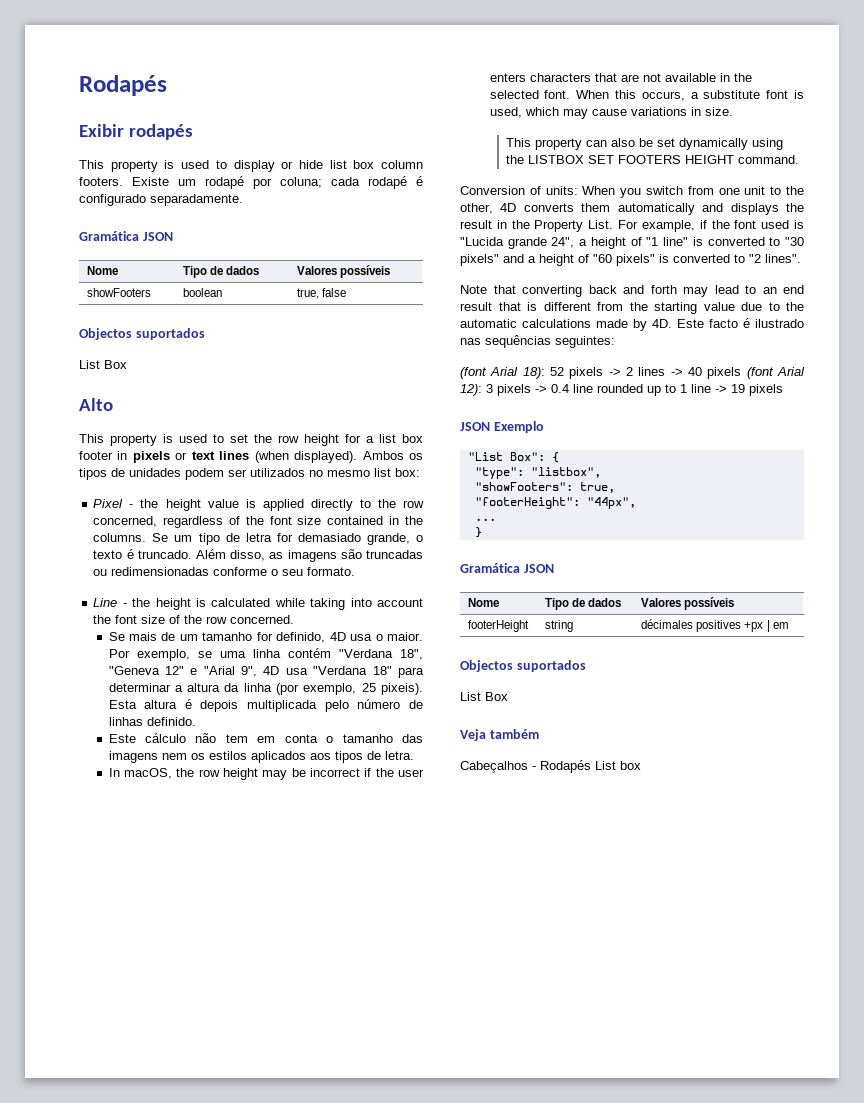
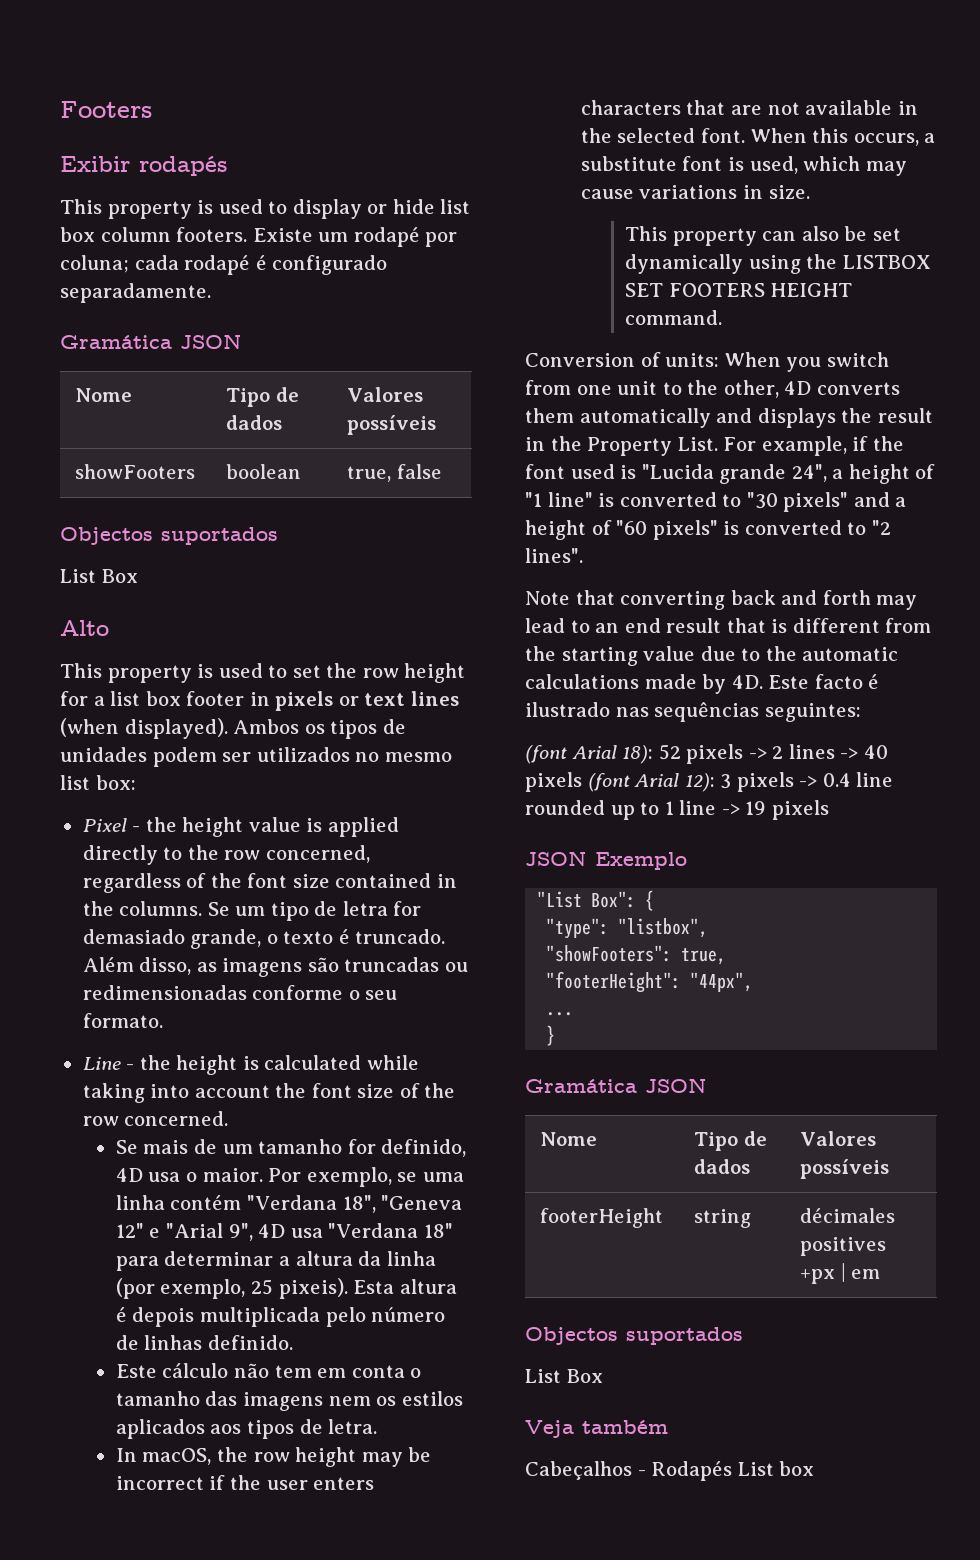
[79,75,167,96] Rodapés -> [60,101,152,118] Footers

